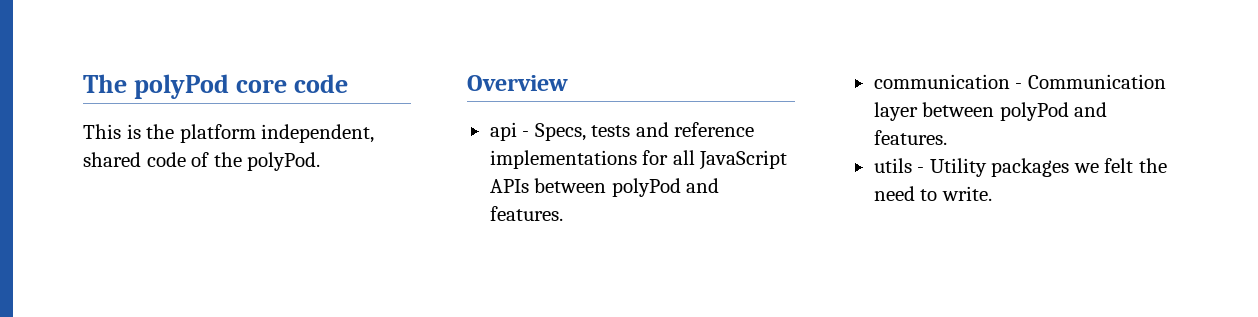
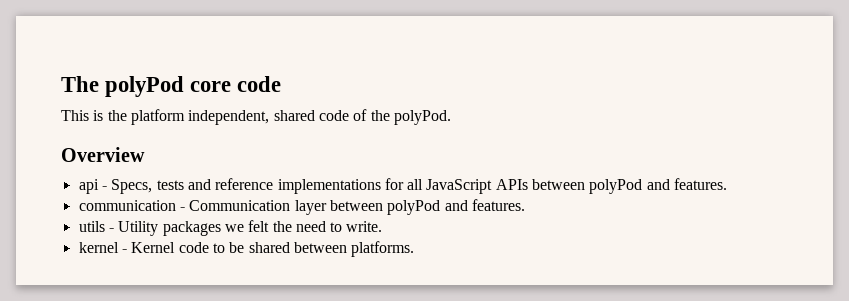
(992, 193) none -> [78,241,415,257] // kernel - Kernel code to be shared between platforms.

